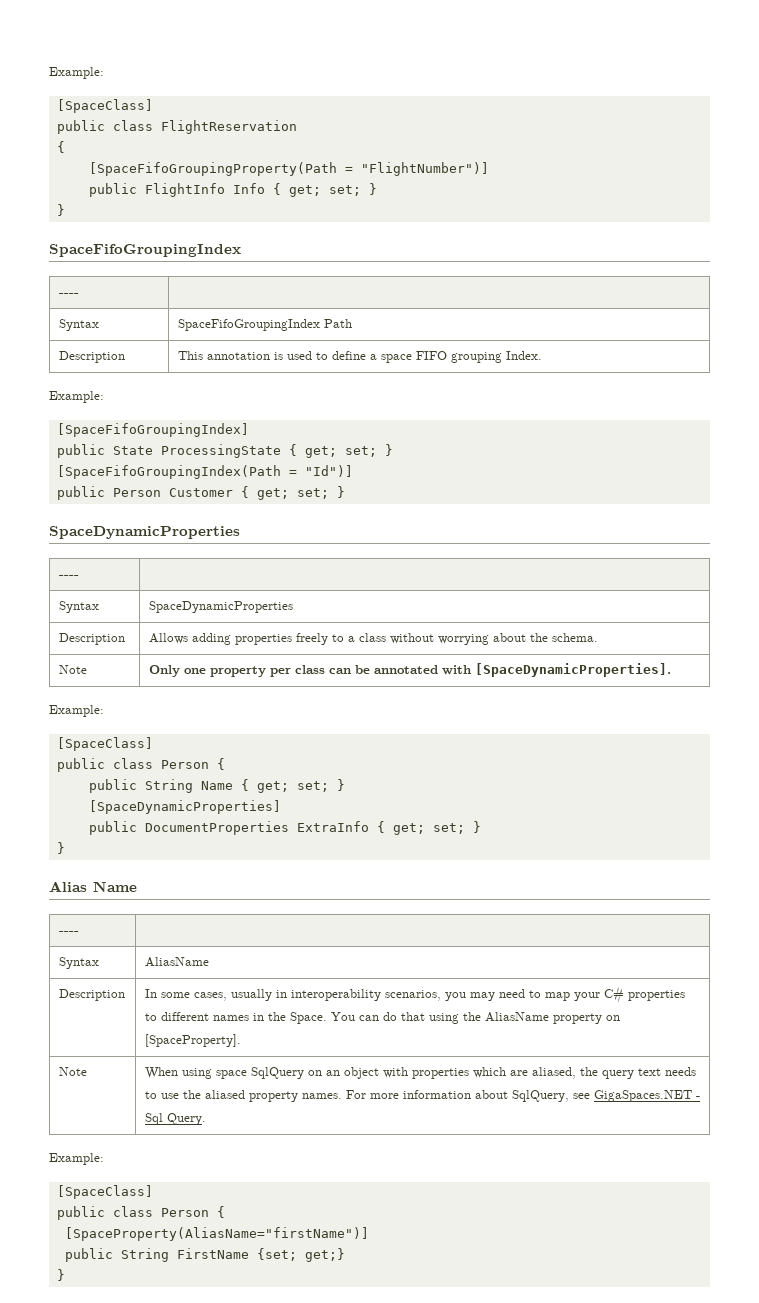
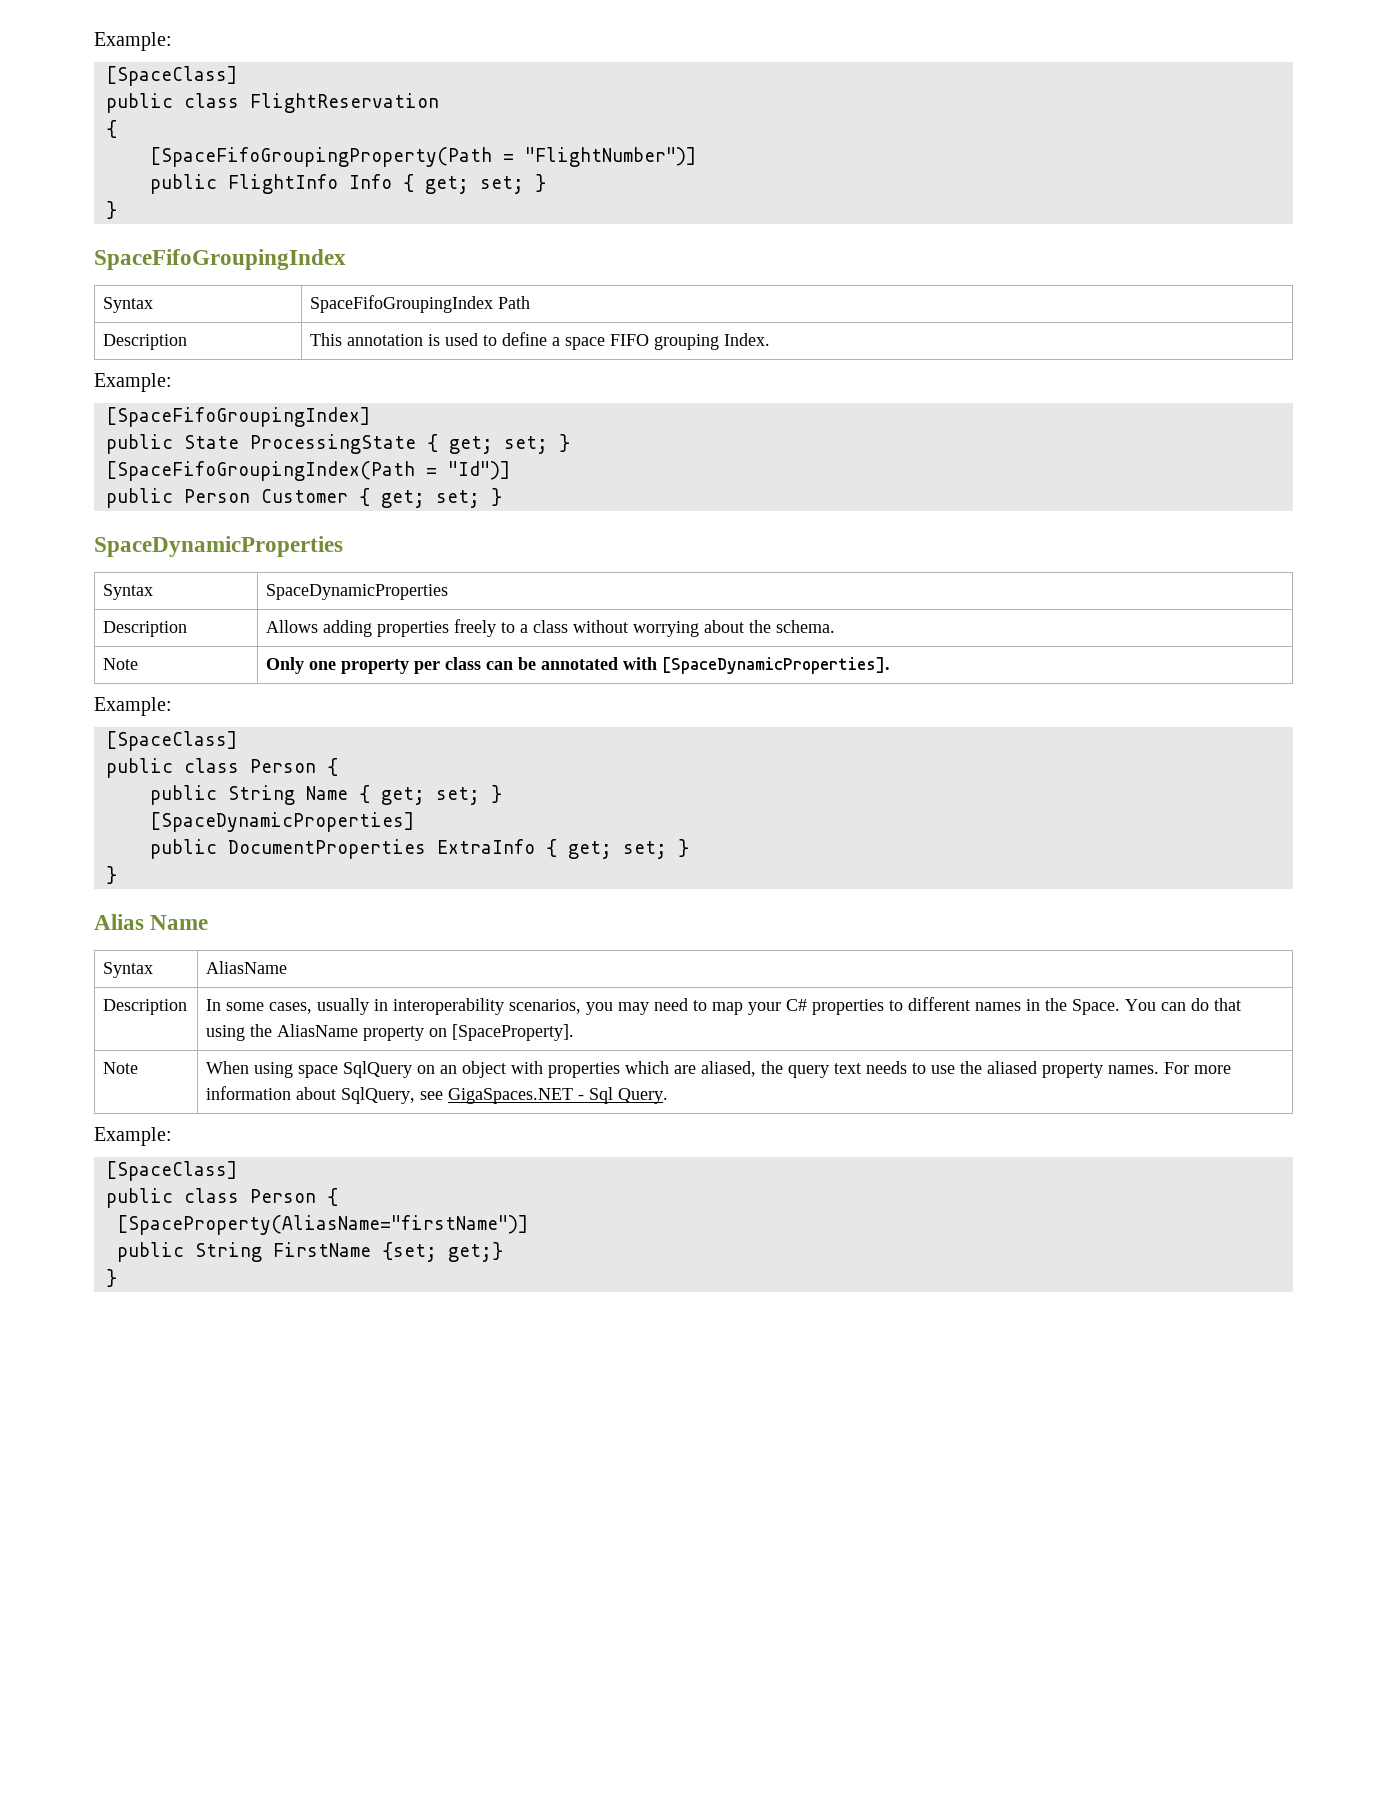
[58,293,79,296] // ---- | -> (346, 259) none
[58,575,79,578] // ---- | -> (343, 546) none
[58,931,79,934] // ---- | -> (209, 922) none

